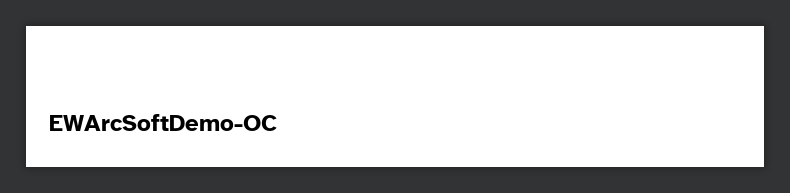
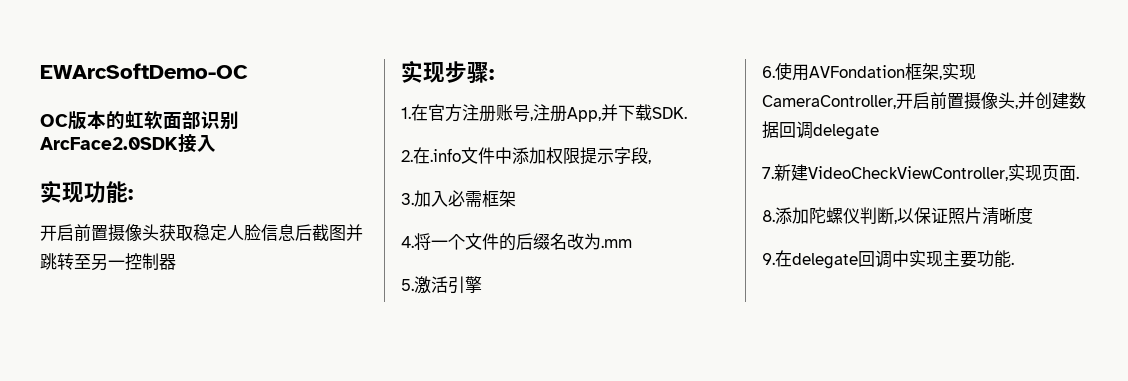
(277, 122) none -> [40,111,239,130] [40,134,216,153] [40,180,133,203] [40,224,363,242] [40,253,176,271] [401,60,494,83] [401,104,687,122] [401,147,651,165] [401,190,516,207] [401,233,632,251] [401,276,482,294] [762,62,976,81] [762,92,1086,110] [762,121,879,140] [762,164,1079,181] [762,207,1033,225] [762,250,1014,269] // OC版本的虹软面部识别ArcFace2.0SDK接入 // 实现功能: // 开启前置摄像头获取稳定人脸信息后截图并跳转至另一控制器 // 实现步骤: // 1.在官方注册账号,注册App,并下载SDK. // 2.在.info文件中添加权限提示字段, // 3.加入必需框架 // 4.将一个文件的后缀名改为.mm // 5.激活引擎 // 6.使用AVFondation框架,实现CameraController,开启前置摄像头,并创建数据回调delegate // 7.新建VideoCheckViewController,实现页面. // 8.添加陀螺仪判断,以保证照片清晰度 // 9.在delegate回调中实现主要功能.

